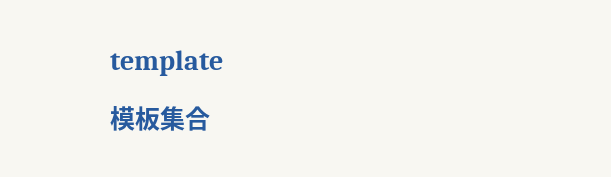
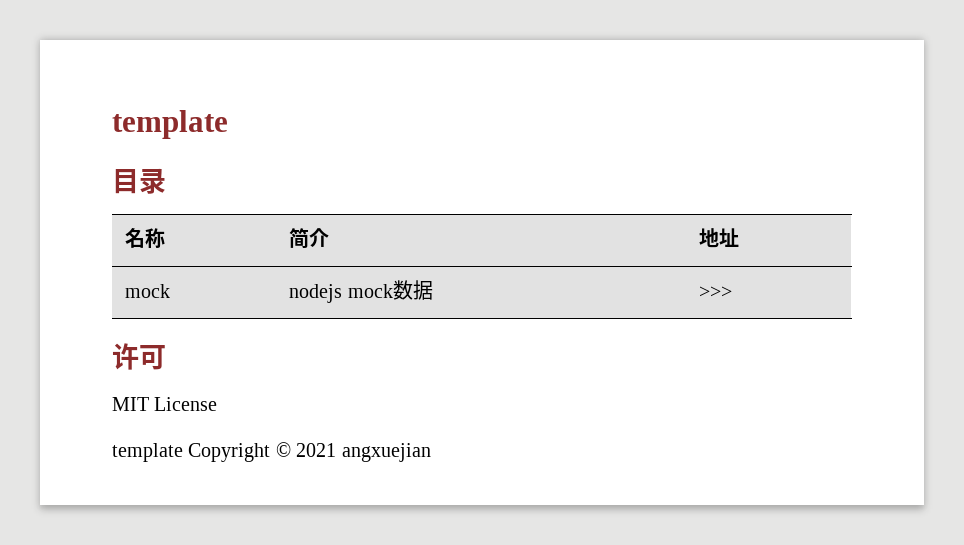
[110,106,210,131] 模板集合 -> [112,168,166,194] [125,228,166,249] [289,228,330,249] [699,228,740,248] [125,284,171,298] [289,280,433,303] [699,286,733,298] [112,343,166,370] [112,397,218,411] [112,442,431,462] 目录 // 名称 | 简介 | 地址 // mock | nodejs mock数据 | >>> // 许可 // MIT License // template Copyright © 2021 angxuejian

